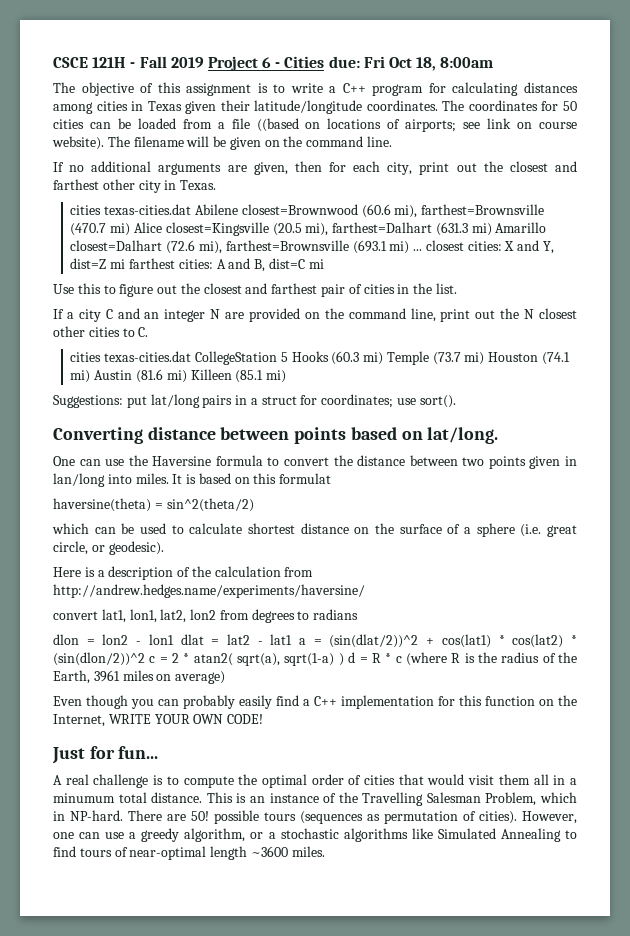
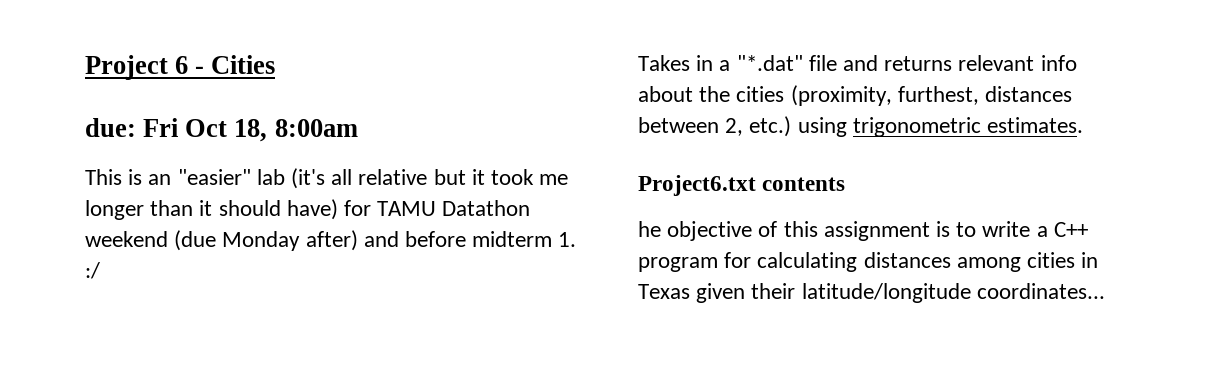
[53,56,204,68] CSCE 121H - Fall 2019 -> (85, 67) none
(325, 62) none -> (276, 64) //
[53,82,75,93] The -> [85,168,569,189] [85,199,531,220] [85,230,577,251] [85,262,100,279] [638,55,1077,71] [638,85,1073,106] [638,116,1084,137] [638,175,846,196] [638,221,661,237] This is an "easier" lab (it's all relative but it took me longer than it should have) for TAMU Datathon weekend (due Monday after) and before midterm 1. :/ // Takes in a "*.dat" file and returns relevant info about the cities (proximity, furthest, distances between 2, etc.) using trigonometric estimates. // Project6.txt contents // he
[366,100,577,111] [53,118,577,132] [52,136,393,150] [53,161,578,175] [53,179,217,193] [70,204,545,218] [70,222,547,236] [70,240,555,254] [70,258,324,272] [53,283,457,297] [53,308,578,322] [53,326,149,337] [70,351,571,365] [70,369,287,383] [53,394,456,408] [53,427,499,444] [53,455,577,469] [53,473,332,487] [53,498,254,512] [52,523,578,537] [53,541,164,555] [53,566,314,580] [53,584,365,598] [53,609,359,623] [53,634,577,648] [53,652,578,666] [53,670,226,684] [53,695,577,709] [53,714,264,727] [52,746,159,764] [53,774,577,788] [53,792,577,806] [53,810,577,824] [53,828,577,842] [53,846,325,860] coordinates. The coordinates for 50 cities can be loaded from a file ((based on locations of airports; see link on course website). The filename will be given on the command line. // If no additional arguments are given, then for each city, print out the closest and farthest other city in Texas. // cities texas-cities.dat Abilene closest=Brownwood (60.6 mi), farthest=Brownsville (470.7 mi) Alice closest=Kingsville (20.5 mi), farthest=Dalhart (631.3 mi) Amarillo closest=Dalhart (72.6 mi), farthest=Brownsville (693.1 mi) ... closest cities: X and Y, dist=Z mi farthest cities: A and B, dist=C mi // Use this to figure out the closest and farthest pair of cities in the list. // If a city C and an integer N are provided on the command line, print out the N closest other cities to C. // cities texas-cities.dat CollegeStation 5 Hooks (60.3 mi) Temple (73.7 mi) Houston (74.1 mi) Austin (81.6 mi) Killeen (85.1 mi) // Suggestions: put lat/long pairs in a struct for coordinates; use sort(). // Converting distance between points based on lat/long. // One can use the Haversine formula to convert the distance between two points given in lan/long into miles. It is based on this formulat // haversine(theta) = sin^2(theta/2) // which can be used to calculate shortest distance on the surface of a sphere (i.e. great circle, or geodesic). // Here is a description of the calculation from http://andrew.hedges.name/experiments/haversine/ // convert lat1, lon1, lat2, lon2 from degrees to radians // dlon = lon2 - lon1 dlat = lat2 - lat1 a = (sin(dlat/2))^2 + cos(lat1) * cos(lat2) * (sin(dlon/2))^2 c = 2 * atan2( sqrt(a), sqrt(1-a) ) d = R * c (where R is the radius of the Earth, 3961 miles on average) // Even though you can probably easily find a C++ implementation for this function on the Internet, WRITE YOUR OWN CODE! // Just for fun... // A real challenge is to compute the optimal order of cities that would visit them all in a minumum total distance. This is an instance of the Travelling Salesman Problem, which in NP-hard. There are 50! possible tours (sequences as permutation of cities). However, one can use a greedy algorithm, or a stochastic algorithms like Simulated Annealing to find tours of near-optimal length ~3600 miles. -> [976,283,1105,299] coordinates...

